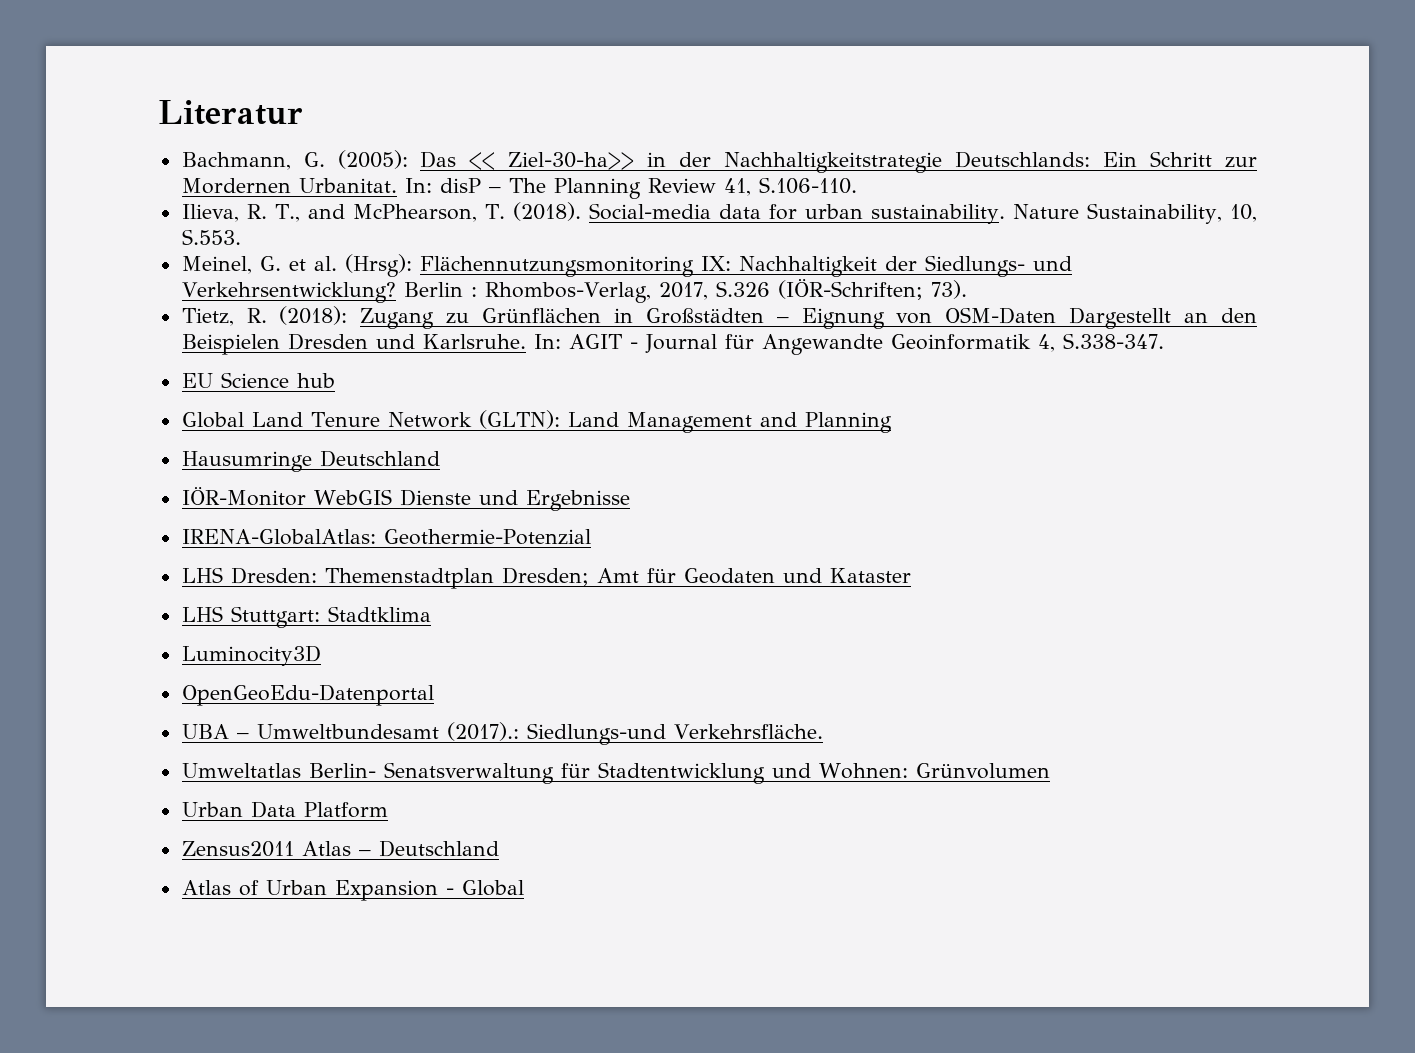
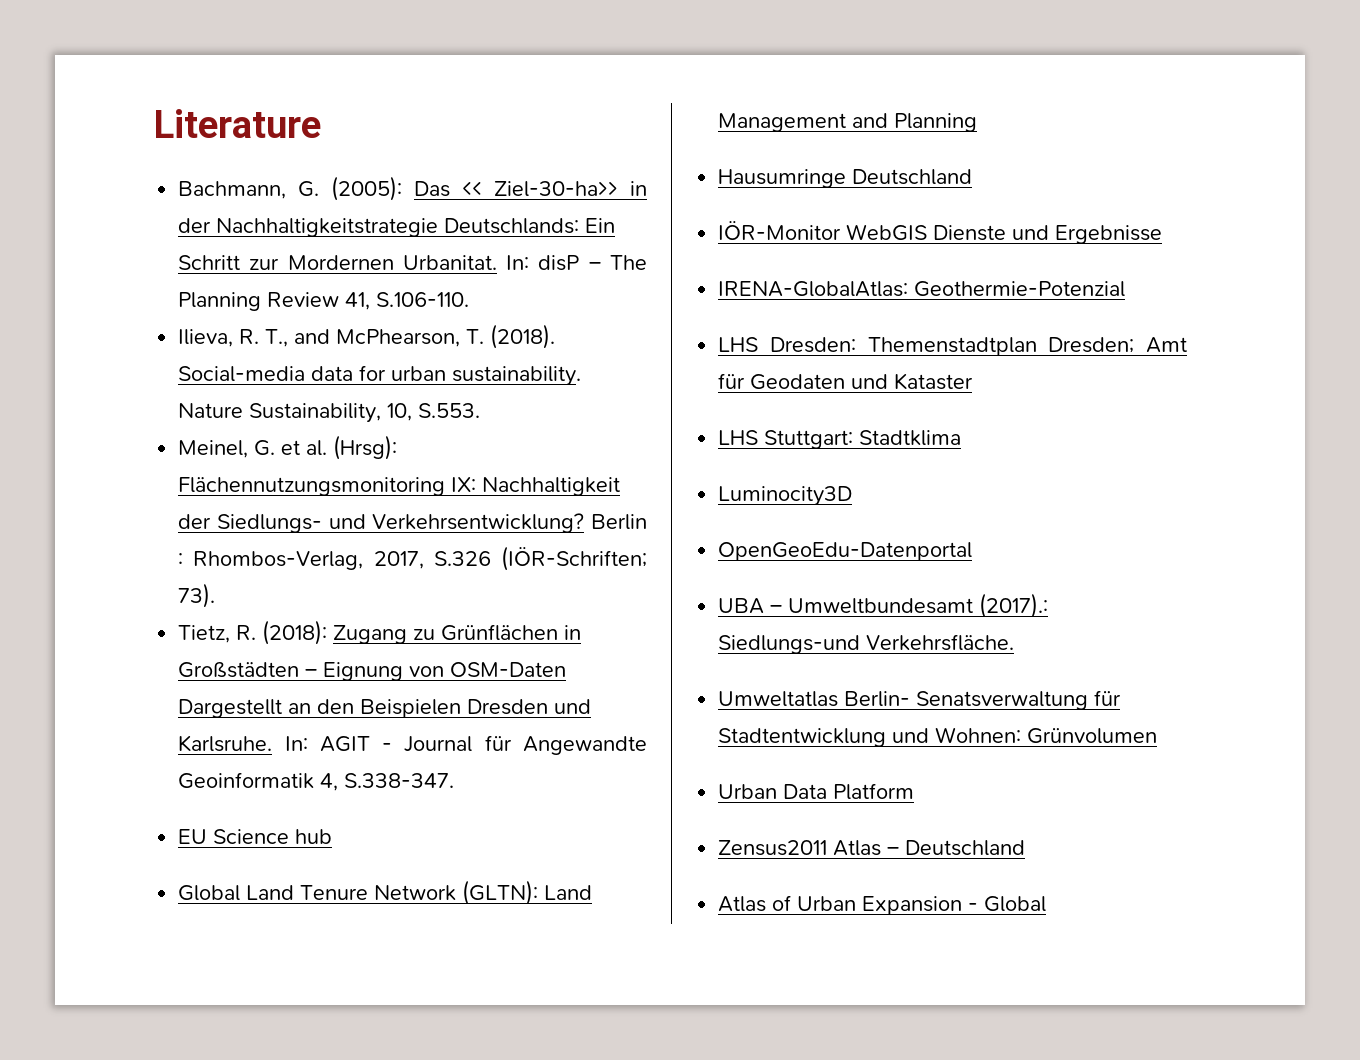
[158,100,303,125] Literatur -> [154,109,321,138] Literature

